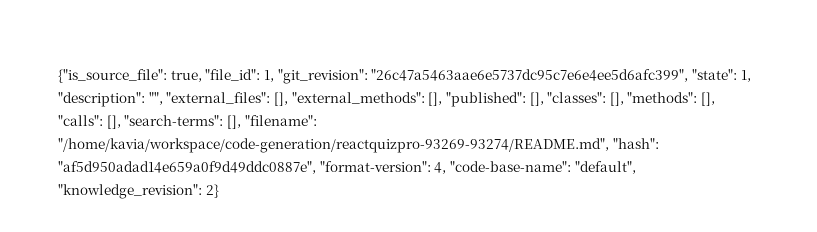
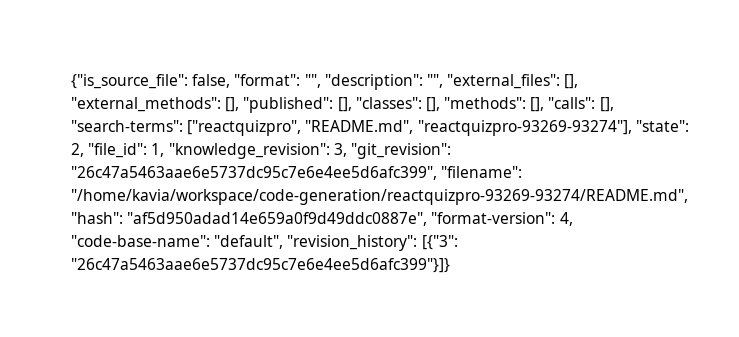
[170,69,751,84] true, "file_id": 1, "git_revision": "26c47a5463aae6e5737dc95c7e6e4ee5d6afc399", "state": 1, -> [192,74,321,88] false, "format": "",
[226,115,241,129] [], -> [187,120,689,136] [71,143,451,159] [71,166,437,180] ["reactquizpro", "README.md", "reactquizpro-93269-93274"], "state": 2, "file_id": 1, "knowledge_revision": 3, "git_revision": "26c47a5463aae6e5737dc95c7e6e4ee5d6afc399",
[58,184,219,199] "knowledge_revision": 2} -> [287,235,458,251] [71,258,450,273] "revision_history": [{"3": "26c47a5463aae6e5737dc95c7e6e4ee5d6afc399"}]}

